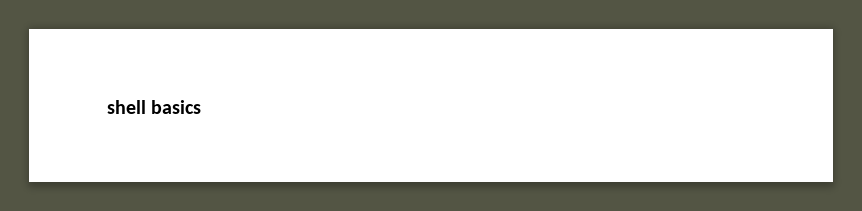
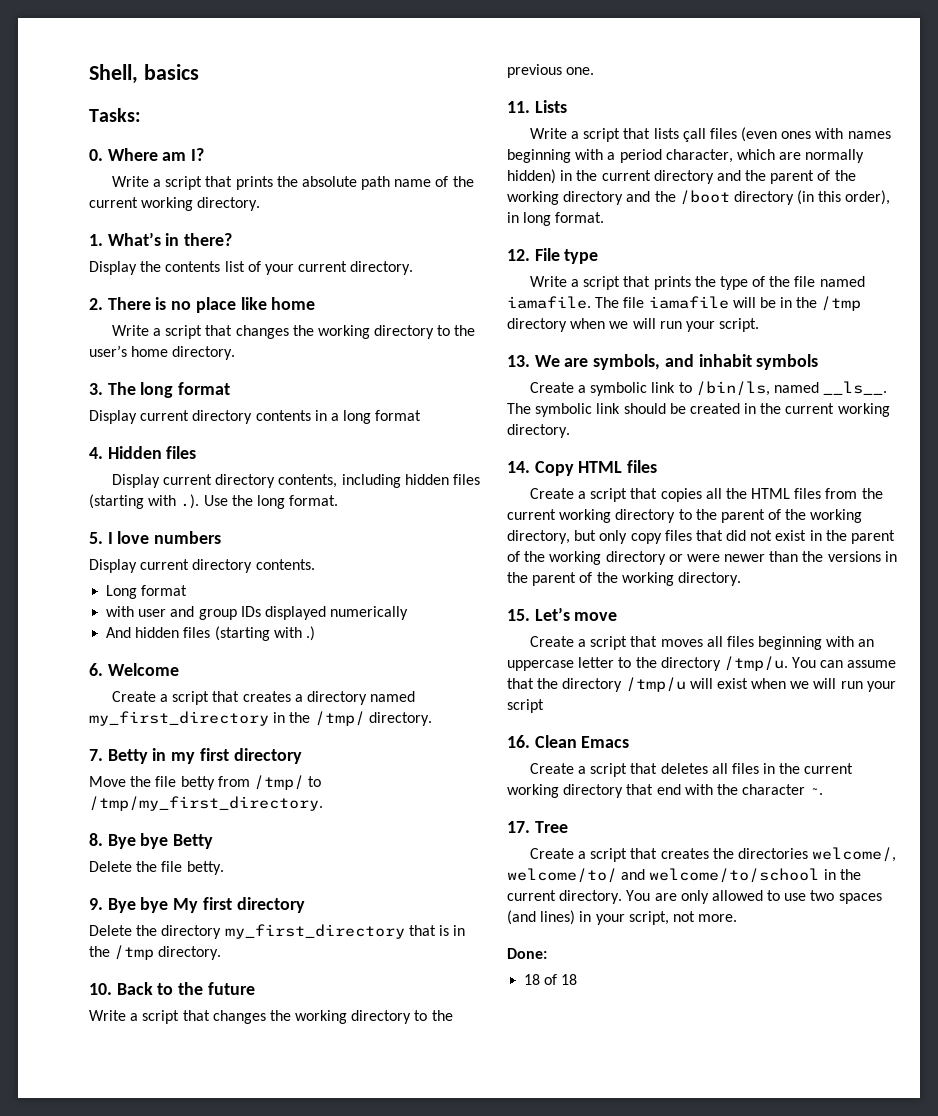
[107,100,146,114] shell -> [89,64,138,84] Shell,
(202, 107) none -> [89,108,141,122] [89,148,205,161] [111,176,474,190] [89,197,261,211] [89,232,233,246] [89,261,414,275] [89,297,316,313] [111,325,476,339] [89,345,236,360] [89,382,231,398] [89,410,422,424] [89,446,197,459] [111,474,480,488] [89,494,339,509] [89,531,222,544] [89,559,315,573] [106,585,188,599] [106,606,409,620] [106,626,315,641] [89,663,179,676] [111,691,416,705] [89,711,432,726] [89,748,302,764] [89,775,322,790] [89,796,323,811] [89,833,214,849] [89,861,224,875] [89,897,305,913] [89,924,466,939] [89,945,222,960] [89,982,255,995] [89,1010,453,1024] [507,64,595,78] [507,100,567,113] [529,127,891,142] [507,149,865,163] [507,169,856,184] [507,190,891,205] [507,212,605,226] [507,248,599,264] [529,276,865,290] [507,296,862,311] [507,318,760,332] [507,354,819,370] [529,381,888,396] [507,403,890,417] [507,424,570,438] [507,460,658,476] [529,488,883,502] [507,509,863,523] [507,530,896,544] [507,551,897,565] [507,572,741,586] [507,607,618,621] [529,636,875,650] [507,656,897,671] [507,677,896,692] [507,699,544,713] [507,735,630,748] [529,763,854,777] [507,784,824,798] [507,821,568,833] [529,847,897,862] [507,868,861,883] [507,890,882,904] [507,910,738,925] [507,948,547,959] [524,974,578,985] // Tasks: // 0. Where am I? // Write a script that prints the absolute path name of the current working directory. // 1. What’s in there? // Display the contents list of your current directory. // 2. There is no place like home // Write a script that changes the working directory to the user’s home directory. // 3. The long format // Display current directory contents in a long format // 4. Hidden files // Display current directory contents, including hidden files (starting with .). Use the long format. // 5. I love numbers // Display current directory contents. // Long format // with user and group IDs displayed numerically // And hidden files (starting with .) // 6. Welcome // Create a script that creates a directory named my_first_directory in the /tmp/ directory. // 7. Betty in my first directory // Move the file betty from /tmp/ to /tmp/my_first_directory. // 8. Bye bye Betty // Delete the file betty. // 9. Bye bye My first directory // Delete the directory my_first_directory that is in the /tmp directory. // 10. Back to the future // Write a script that changes the working directory to the previous one. // 11. Lists // Write a script that lists çall files (even ones with names beginning with a period character, which are normally hidden) in the current directory and the parent of the working directory and the /boot directory (in this order), in long format. // 12. File type // Write a script that prints the type of the file named iamafile. The file iamafile will be in the /tmp directory when we will run your script. // 13. We are symbols, and inhabit symbols // Create a symbolic link to /bin/ls, named __ls__. The symbolic link should be created in the current working directory. // 14. Copy HTML files // Create a script that copies all the HTML files from the current working directory to the parent of the working directory, but only copy files that did not exist in the parent of the working directory or were newer than the versions in the parent of the working directory. // 15. Let’s move // Create a script that moves all files beginning with an uppercase letter to the directory /tmp/u. You can assume that the directory /tmp/u will exist when we will run your script // 16. Clean Emacs // Create a script that deletes all files in the current working directory that end with the character ~. // 17. Tree // Create a script that creates the directories welcome/, welcome/to/ and welcome/to/school in the current directory. You are only allowed to use two spaces (and lines) in your script, not more. // Done: // 18 of 18

